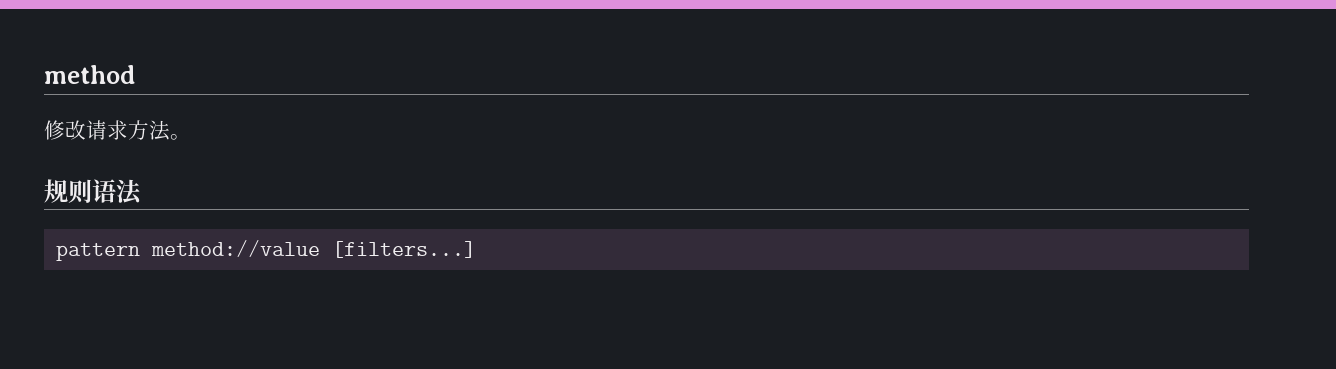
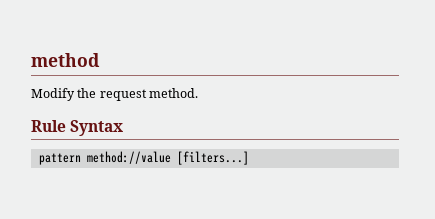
[44,120,191,141] [44,179,142,205] 修改请求方法。 // 规则语法 -> [31,88,199,101] [31,120,124,136] Modify the request method. // Rule Syntax

